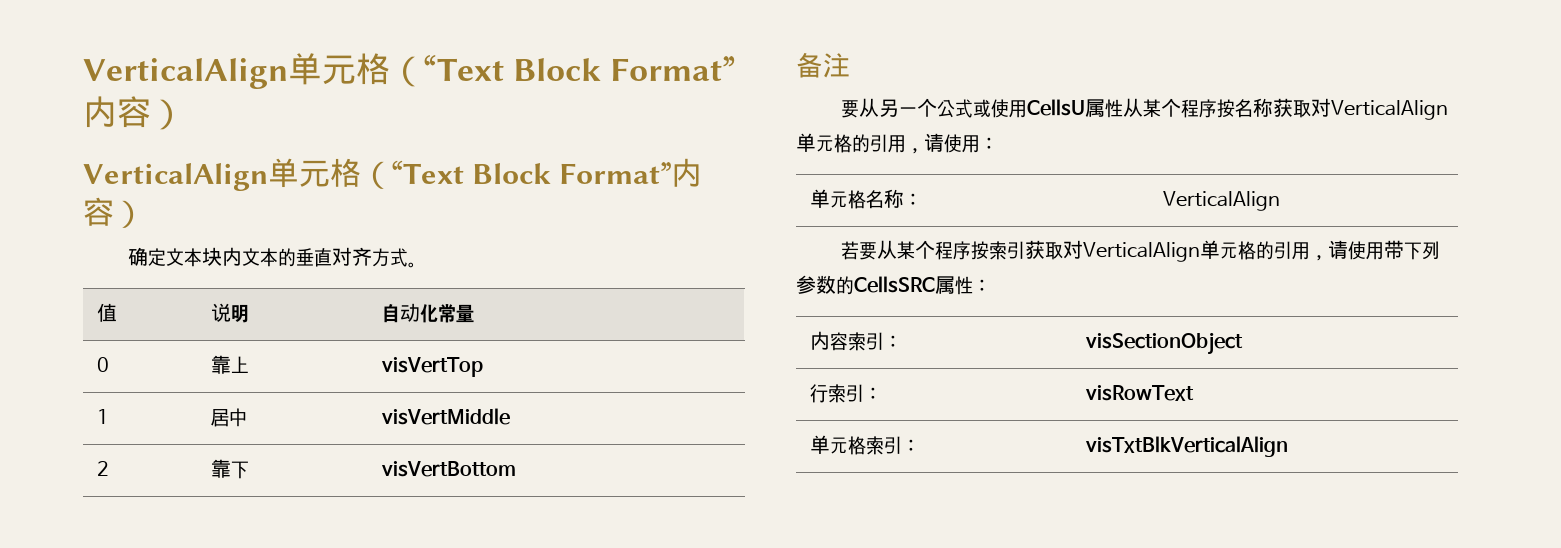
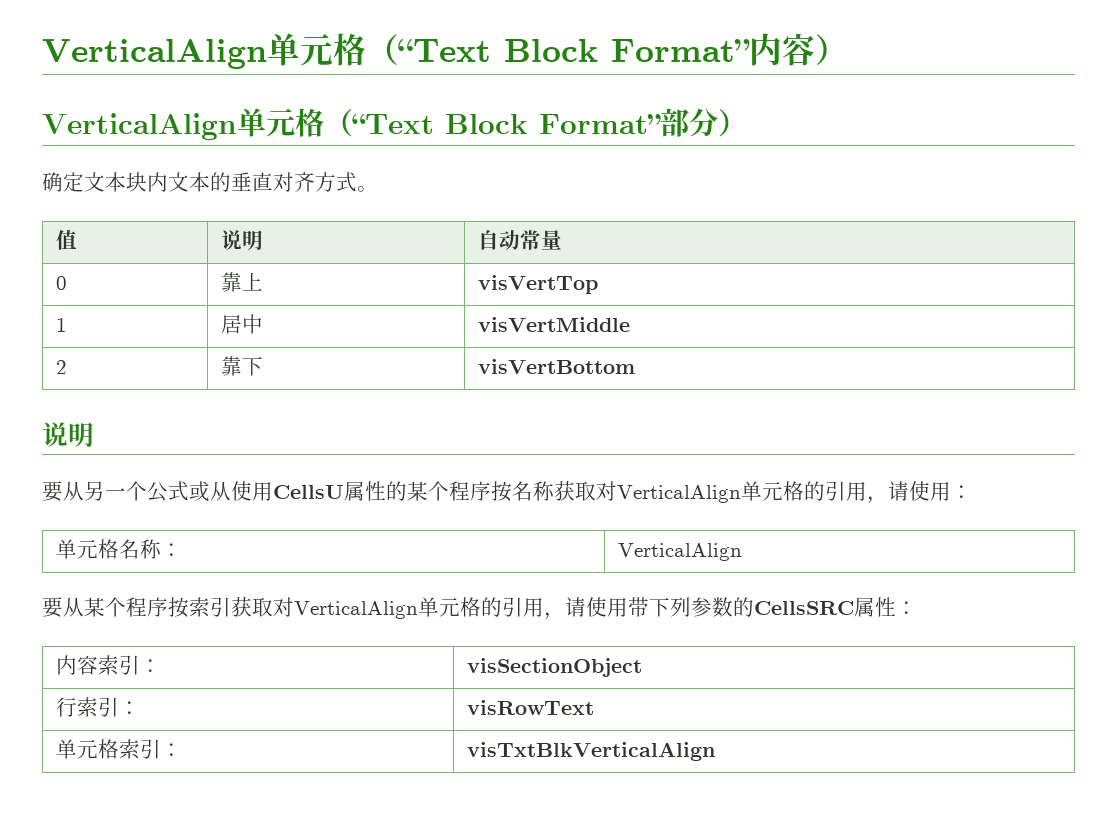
[671,158,703,187] [83,197,114,226] 内容 -> [660,108,718,137] 部分
[420,304,439,323] 化 -> (521, 240) none
[796,52,850,78] 备注 -> [42,422,94,447] 说明
(991, 108) none -> [210,481,231,501] 从
[1122,98,1143,117] 从 -> [386,481,407,501] 的
[840,241,859,260] 若 -> (743, 552) none

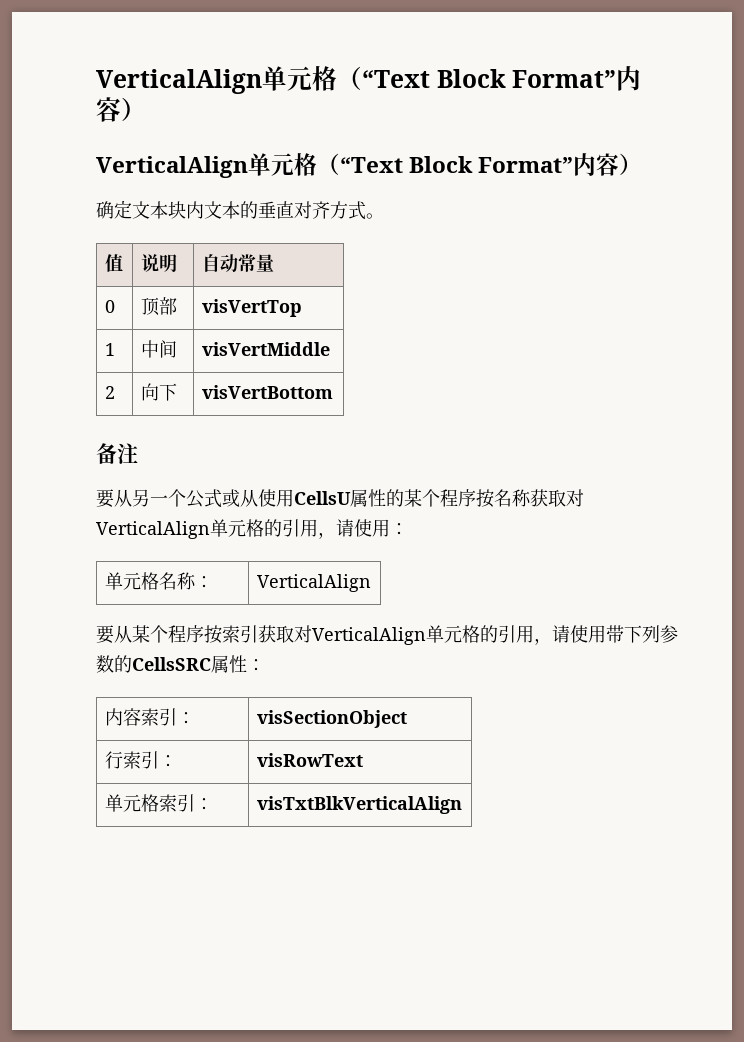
[660,108,718,137] 部分 -> [573,153,620,176] 内容
[221,272,264,292] 靠上 -> [140,297,177,316] 顶部
[221,315,243,334] 居 -> (115, 349) none
(264, 324) none -> [158,340,177,358] 间
[221,356,243,376] 靠 -> [140,383,159,401] 向
[42,422,94,447] 说明 -> [96,443,138,464] 备注

